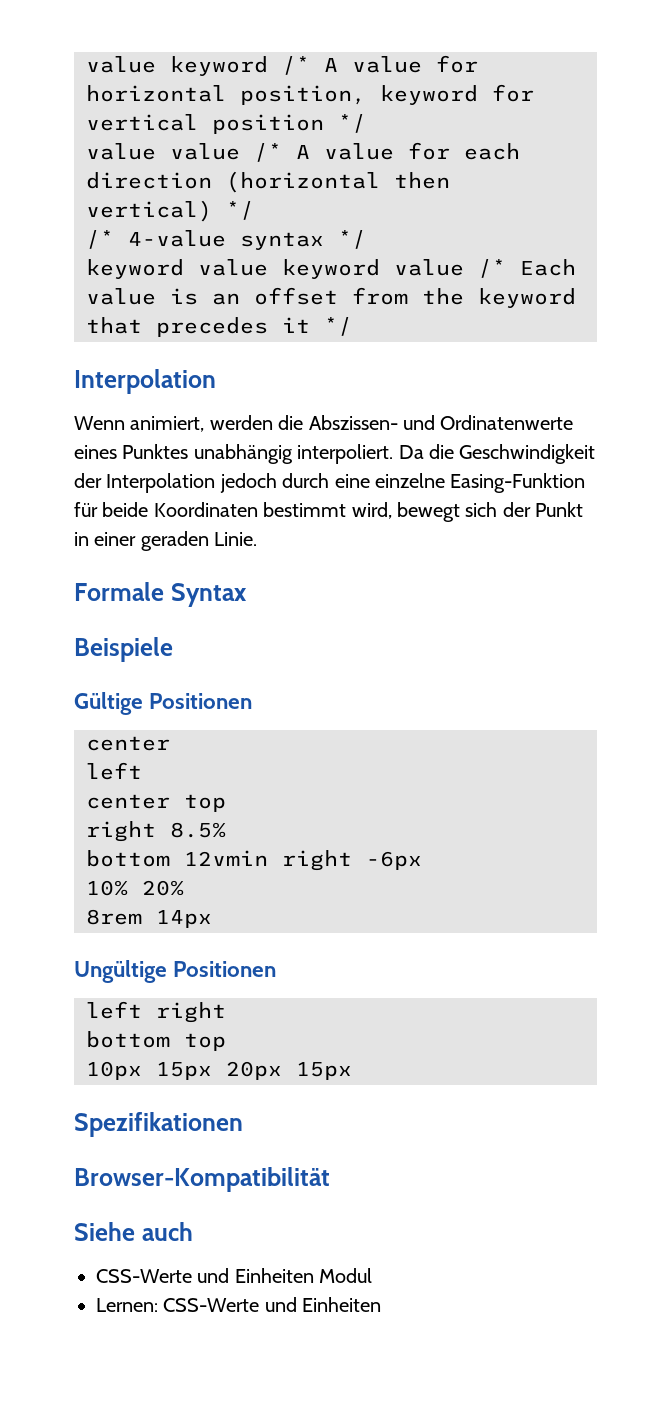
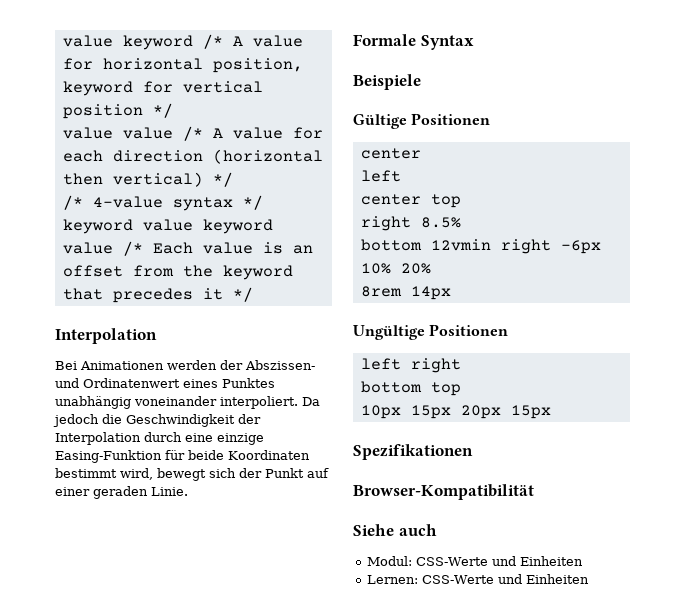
[74,415,304,432] Wenn animiert, werden die -> [55,360,243,370] Bei Animationen werden der
[440,415,574,430] Ordinatenwerte -> [83,378,180,388] Ordinatenwert
(293, 454) none -> [134,396,217,406] voneinander
(424, 452) none -> [53,414,99,427] jedoch
[219,473,277,493] jedoch -> (141, 438) none
[375,473,445,488] einzelne -> [217,433,264,445] einzige
[74,532,89,546] in -> [307,468,329,478] auf
[96,1268,373,1283] CSS-Werte und Einheiten Modul -> [367,556,584,566] Modul: CSS-Werte und Einheiten

